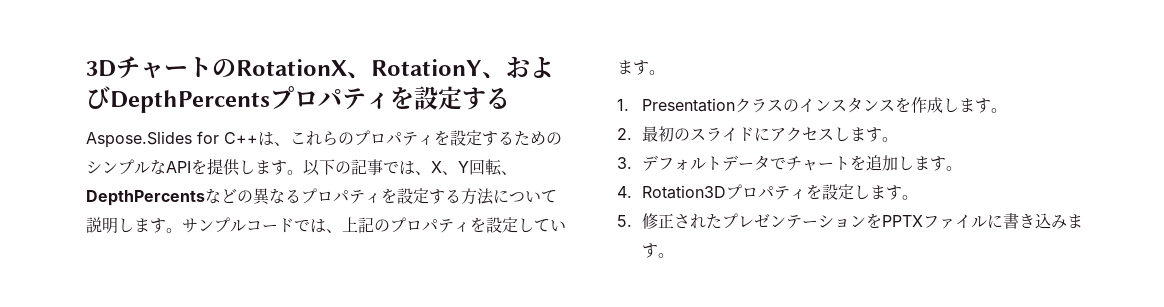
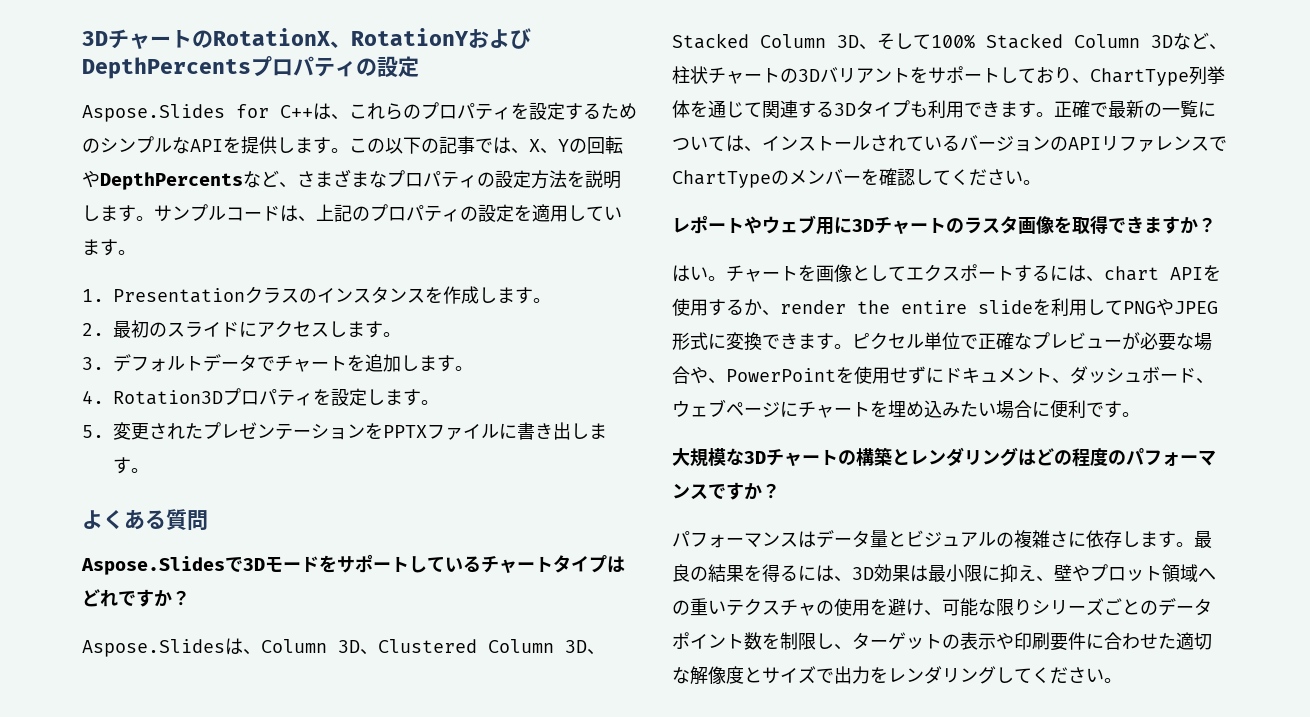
[482,72,506,79] 、 -> (469, 37) none
[390,86,510,110] を設定する -> [356,56,419,77] の設定
(303, 172) none -> [349,138,385,153] この
[469,159,517,176] [86,188,557,206] 回転、DepthPercentsなどの異なるプロパティを設定する方法について -> [569,136,623,154] [82,169,585,190] の回転やDepthPercentsなど、さまざまなプロパティの設定方法を
[294,219,310,232] で -> (280, 213) none
[470,217,518,233] を設定 -> [460,204,568,222] の設定を適用
[642,213,675,229] 修正 -> [113,422,149,440] 変更
[1035,213,1084,229] [642,243,675,258] 込みます。 -> [553,422,607,440] [113,457,149,474] [82,509,208,530] [81,554,625,575] [82,589,190,607] [82,638,605,657] [672,32,1227,50] [672,66,1225,86] [672,100,1216,118] [672,135,1227,152] [672,168,1041,188] [672,215,1216,235] [672,264,1221,282] [672,298,1218,316] [672,332,1212,351] [672,366,1214,384] [672,399,1140,419] [672,447,1216,467] [672,482,780,500] [672,530,1212,548] [672,564,1216,583] [672,598,1212,617] [672,632,1212,651] [672,666,1122,685] 出します。 // よくある質問 // Aspose.Slidesで3Dモードをサポートしているチャートタイプはどれですか？ // Aspose.Slidesは、Column 3D、Clustered Column 3D、Stacked Column 3D、そして100% Stacked Column 3Dなど、柱状チャートの3Dバリアントをサポートしており、ChartType列挙体を通じて関連する3Dタイプも利用できます。正確で最新の一覧については、インストールされているバージョンのAPIリファレンスでChartTypeのメンバーを確認してください。 // レポートやウェブ用に3Dチャートのラスタ画像を取得できますか？ // はい。チャートを画像としてエクスポートするには、chart APIを使用するか、render the entire slideを利用してPNGやJPEG形式に変換できます。ピクセル単位で正確なプレビューが必要な場合や、PowerPointを使用せずにドキュメント、ダッシュボード、ウェブページにチャートを埋め込みたい場合に便利です。 // 大規模な3Dチャートの構築とレンダリングはどの程度のパフォーマンスですか？ // パフォーマンスはデータ量とビジュアルの複雑さに依存します。最良の結果を得るには、3D効果は最小限に抑え、壁やプロット領域への重いテクスチャの使用を避け、可能な限りシリーズごとのデータポイント数を制限し、ターゲットの表示や印刷要件に合わせた適切な解像度とサイズで出力をレンダリングしてください。

